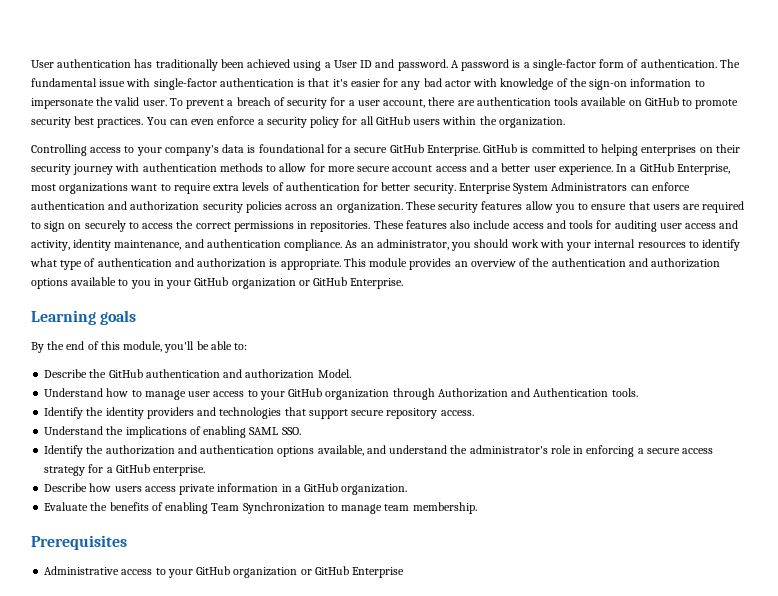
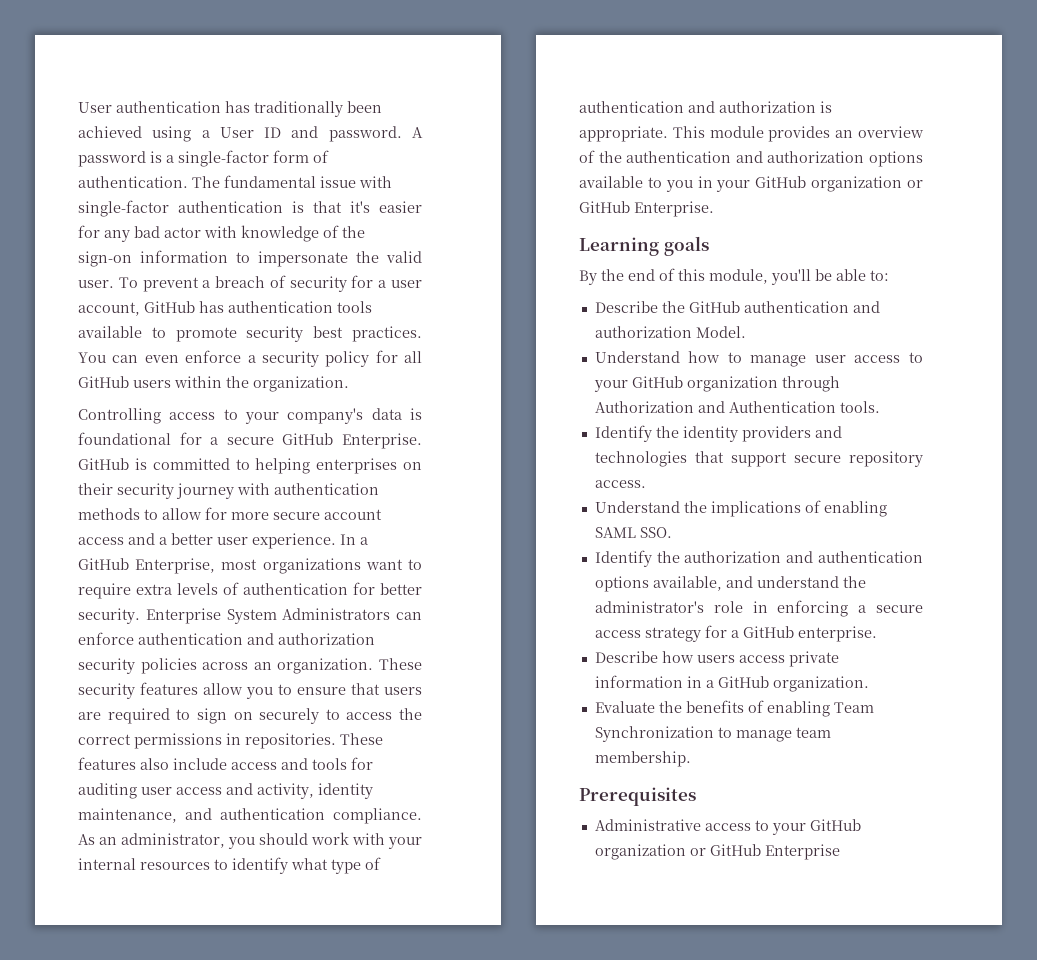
[428,97,475,106] there are -> [144,301,224,313] GitHub has
[628,97,679,106] on GitHub -> (142, 332) none

